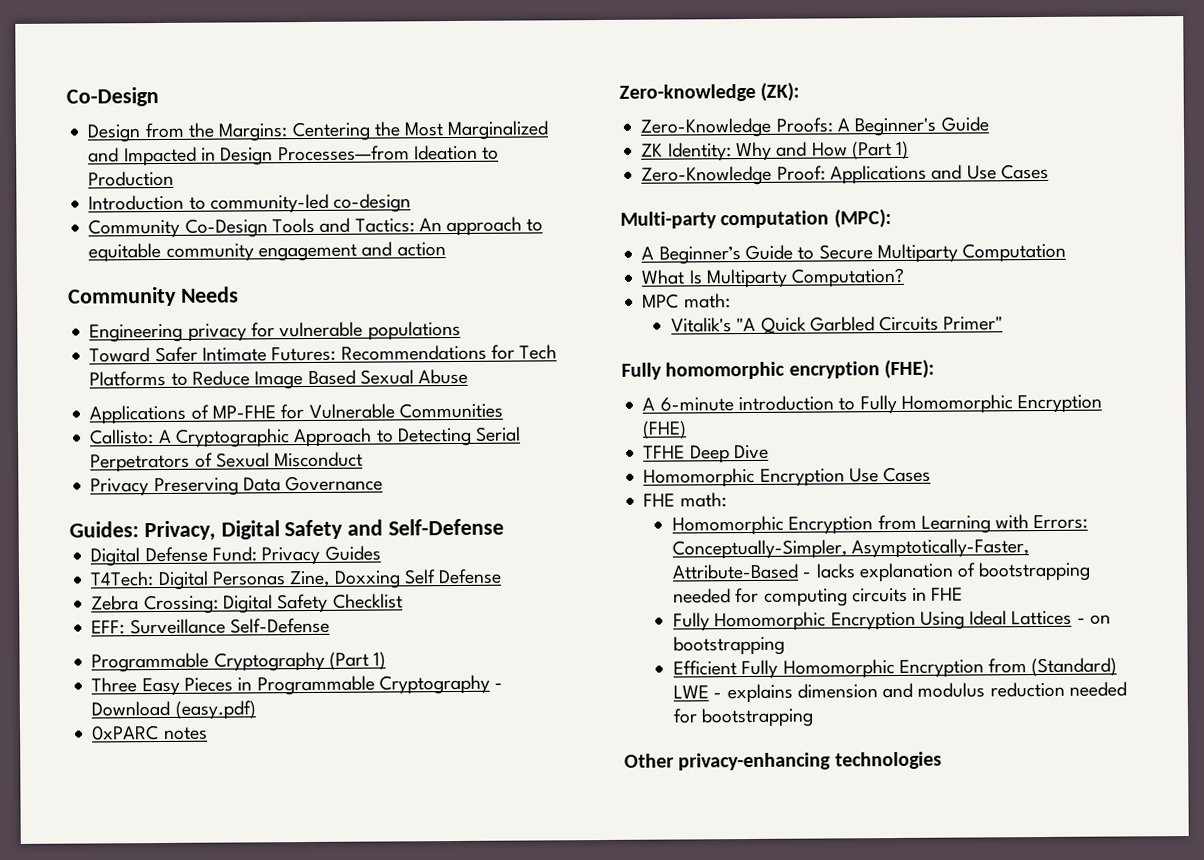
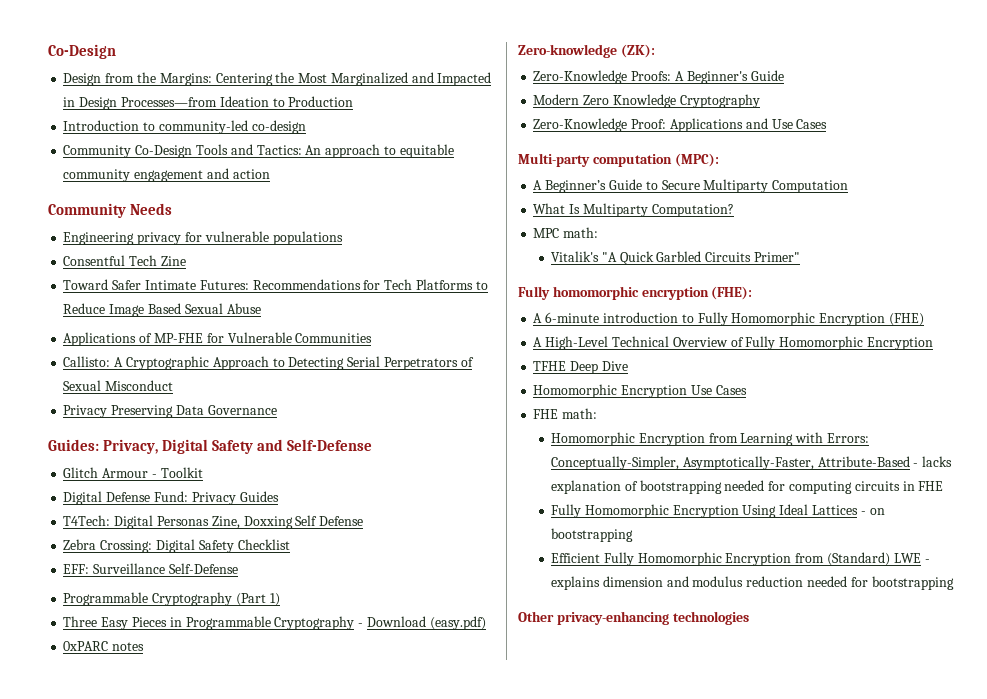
(461, 330) none -> [63,255,186,266] // Consentful Tech Zine
(505, 527) none -> [63,467,203,478] // Glitch Armour - Toolkit
[641,140,910,162] ZK Identity: Why and How (Part 1) -> [533,94,760,108] Modern Zero Knowledge Cryptography
(688, 429) none -> [533,336,933,350] // A High-Level Technical Overview of Fully Homomorphic Encryption

